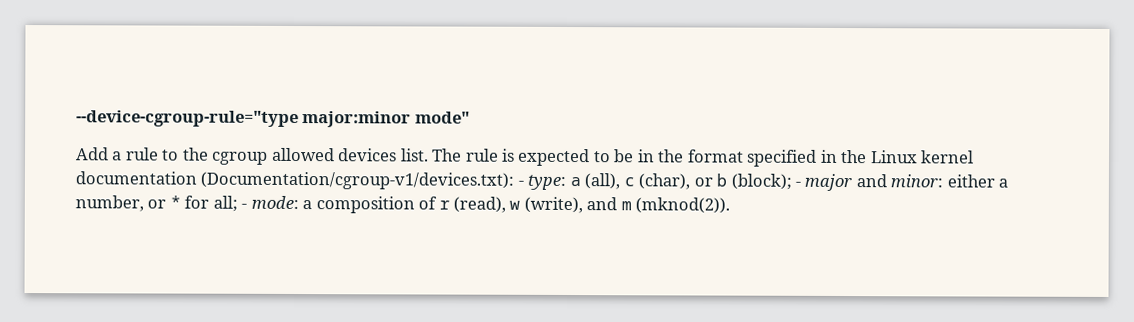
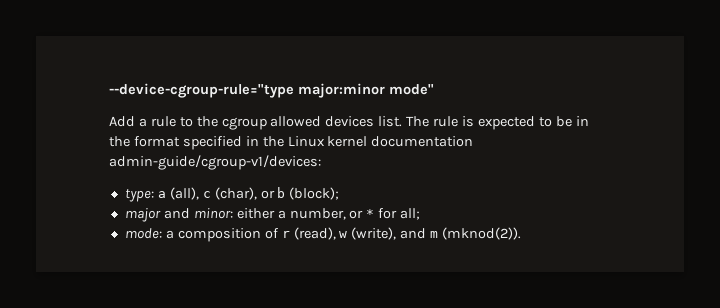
[200,171,524,190] (Documentation/cgroup-v1/devices.txt): - -> [109,155,321,170] admin-guide/cgroup-v1/devices: //
[795,181,802,187] - -> (340, 193) //
[241,203,248,209] - -> (421, 214) //

